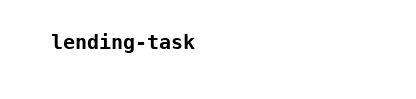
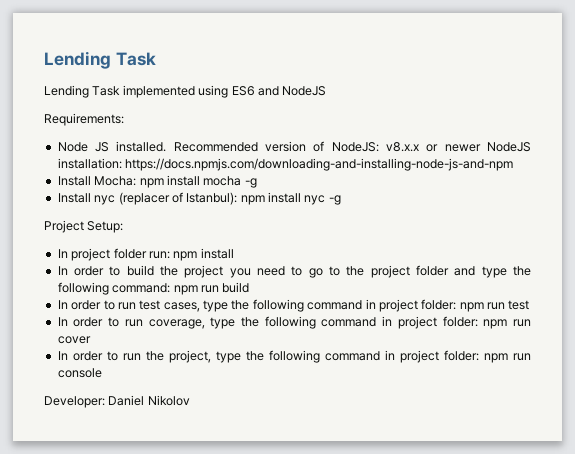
[51,33,195,53] lending-task -> [44,51,156,69] [44,85,327,98] [44,113,124,126] [57,141,531,152] [57,158,514,171] [57,175,257,188] [57,192,341,205] [44,220,124,233] [57,248,234,261] [57,265,531,278] [57,282,250,295] [57,299,530,312] [57,316,531,329] [57,336,91,344] [57,350,532,363] [57,368,102,378] [44,395,190,408] Lending Task // Lending Task implemented using ES6 and NodeJS // Requirements: // Node JS installed. Recommended version of NodeJS: v8.x.x or newer NodeJS installation: https://docs.npmjs.com/downloading-and-installing-node-js-and-npm // Install Mocha: npm install mocha -g // Install nyc (replacer of Istanbul): npm install nyc -g // Project Setup: // In project folder run: npm install // In order to build the project you need to go to the project folder and type the following command: npm run build // In order to run test cases, type the following command in project folder: npm run test // In order to run coverage, type the following command in project folder: npm run cover // In order to run the project, type the following command in project folder: npm run console // Developer: Daniel Nikolov

